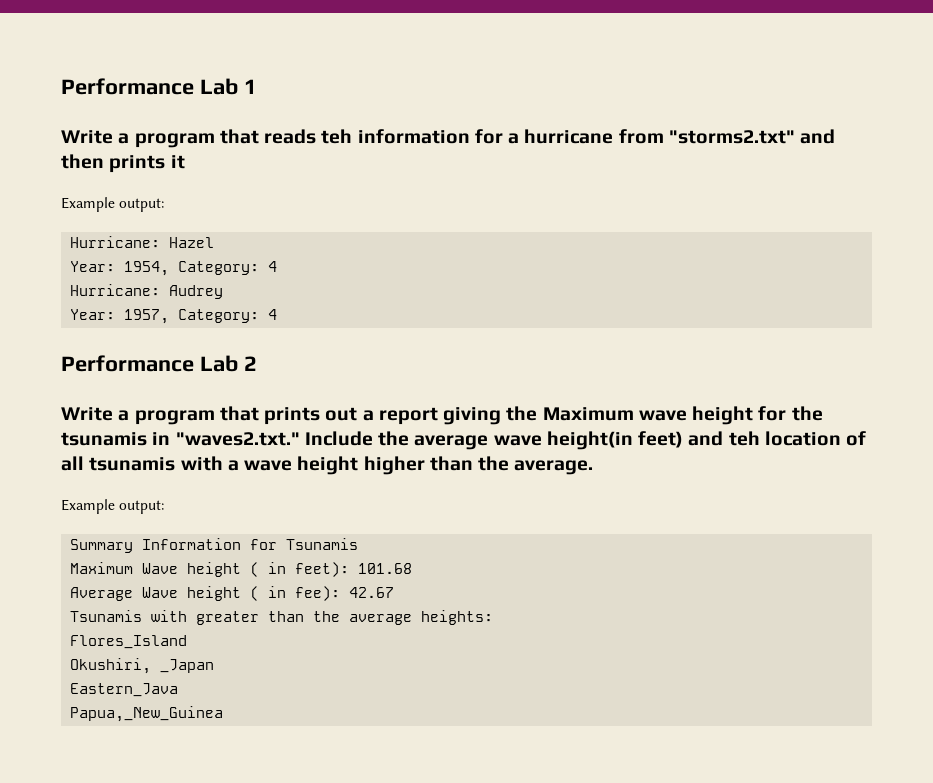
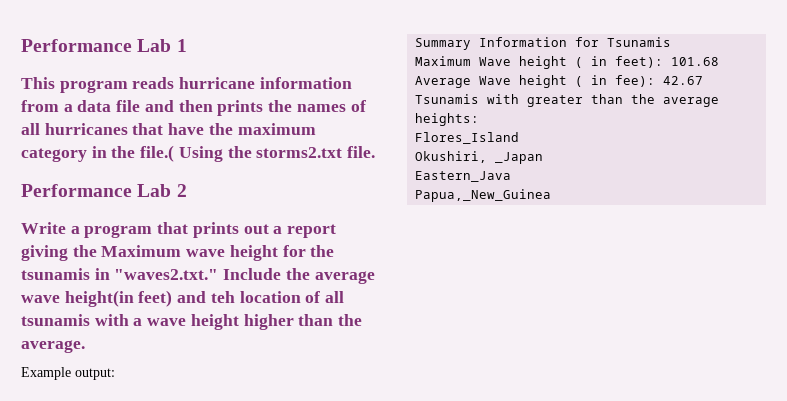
[61,129,836,148] [61,154,185,173] [61,197,165,212] [70,236,215,248] [70,261,278,276] [70,284,224,299] [70,309,278,324] Write a program that reads teh information for a hurricane from "storms2.txt" and then prints it // Example output: // Hurricane: Hazel // Year: 1954, Category: 4 // Hurricane: Audrey // Year: 1957, Category: 4 -> [21,77,352,93] [21,100,366,116] [21,123,316,135] [21,145,376,162] This program reads hurricane information from a data file and then prints the names of all hurricanes that have the maximum category in the file.( Using the storms2.txt file.

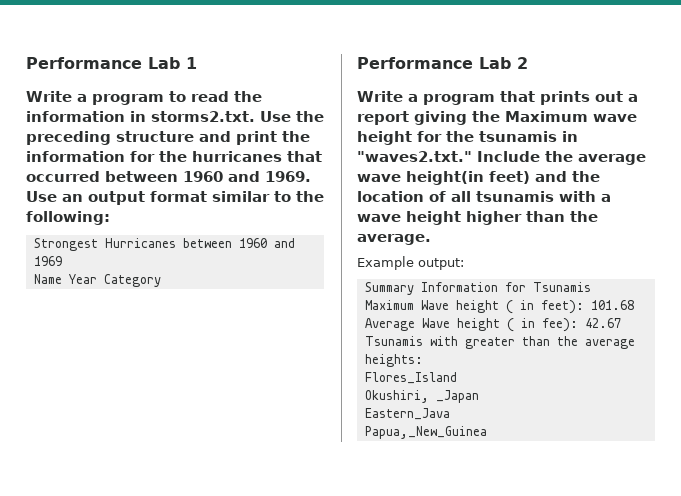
[21,77,352,93] [21,100,366,116] [21,123,316,135] [21,145,376,162] This program reads hurricane information from a data file and then prints the names of all hurricanes that have the maximum category in the file.( Using the storms2.txt file. -> [26,91,262,105] [26,111,324,122] [26,131,310,145] [26,151,322,162] [26,171,311,182] [26,191,324,205] [26,211,110,225] [33,238,295,251] [33,256,62,266] [33,274,161,287] Write a program to read the information in storms2.txt. Use the preceding structure and print the information for the hurricanes that occurred between 1960 and 1969. Use an output format similar to the following: // Strongest Hurricanes between 1960 and 1969 // Name Year Category
[210,291,235,303] teh -> [572,171,600,182] the

